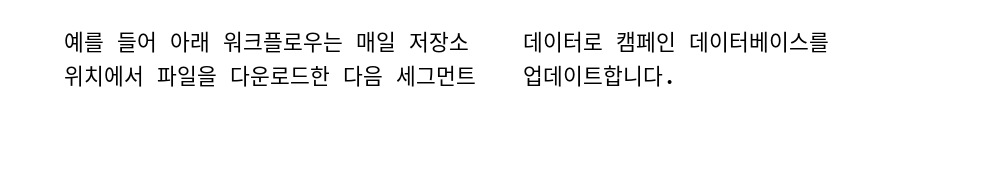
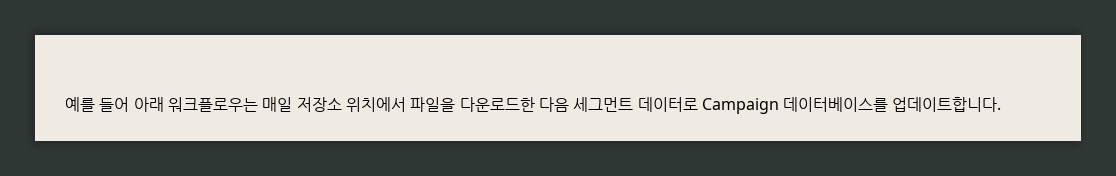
[616,31,676,53] 캠페인 -> [701,98,779,114] Campaign

